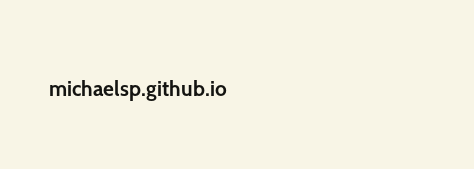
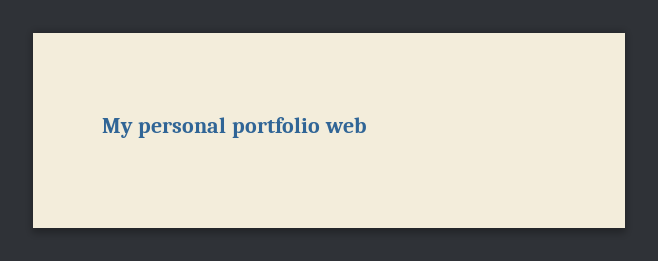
[49,80,227,101] michaelsp.github.io -> [102,117,367,138] My personal portfolio web

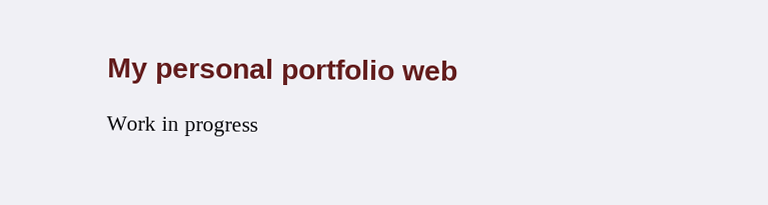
(367, 125) none -> [106,116,258,137] // Work in progress

